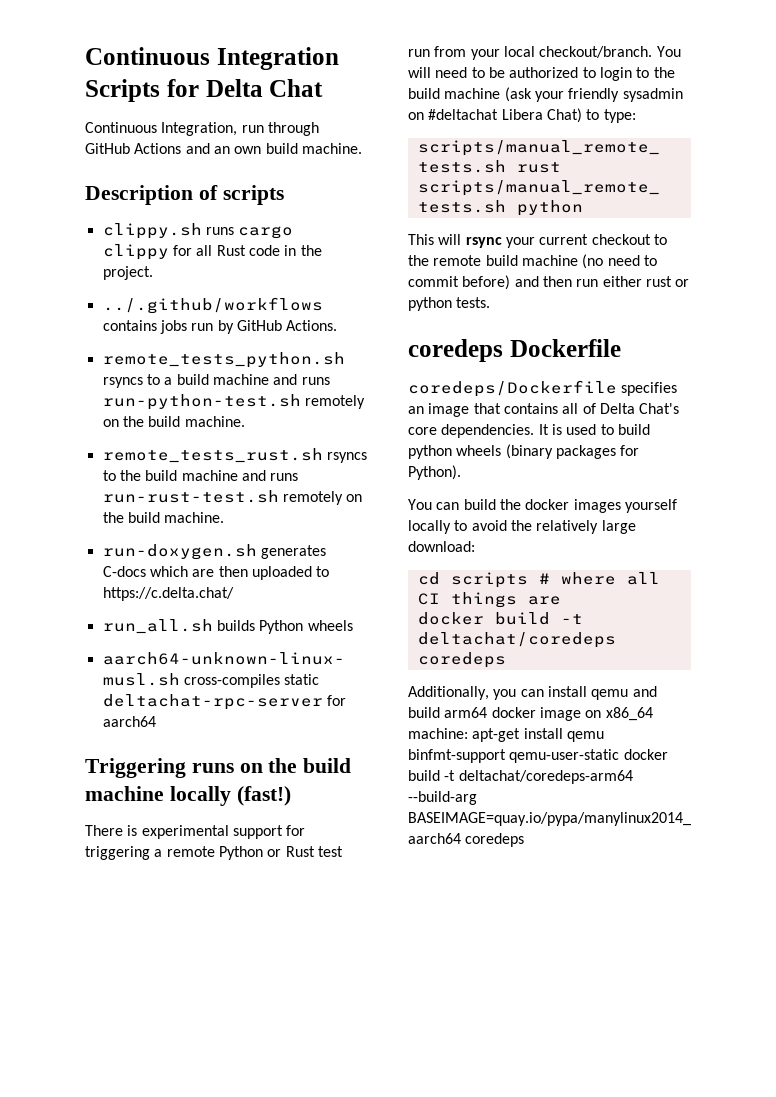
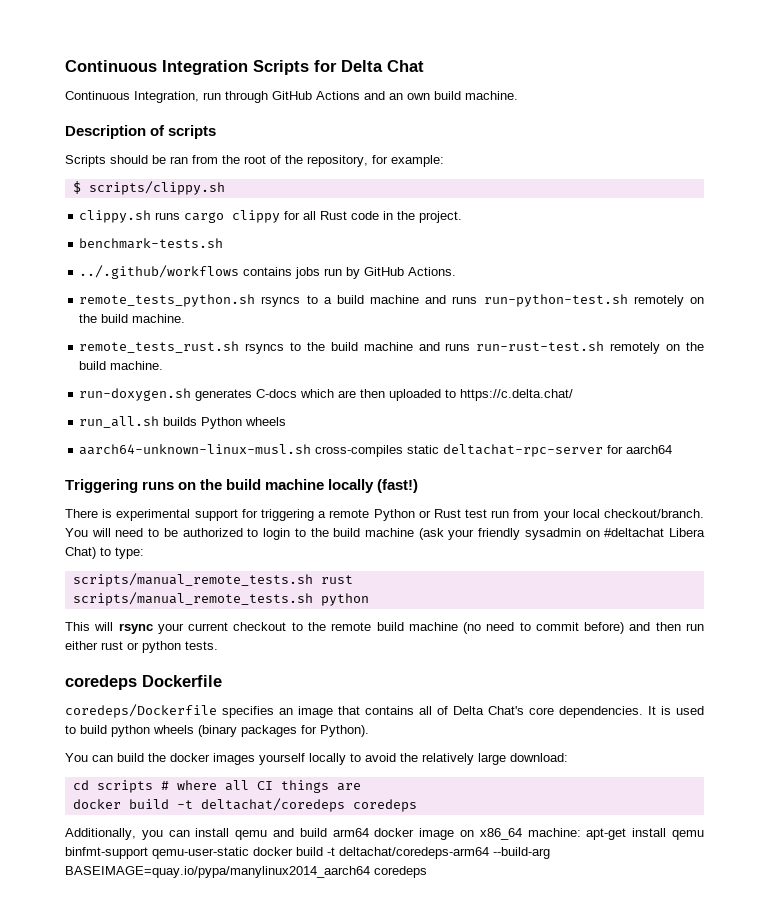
(284, 195) none -> [65,155,444,167] [72,181,225,195] // Scripts should be ran from the root of the repository, for example: // $ scripts/clippy.sh
(153, 273) none -> [79,238,224,249] // benchmark-tests.sh

